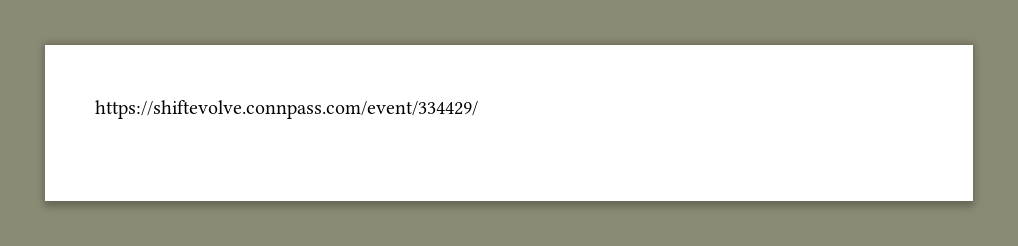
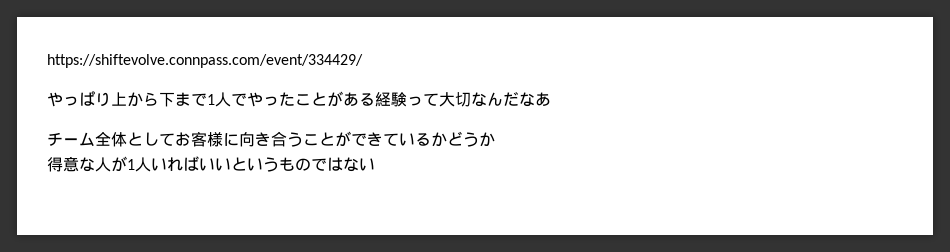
(478, 109) none -> [47,91,551,107] [47,131,495,147] [47,156,375,172] // やっぱり上から下まで1人でやったことがある経験って大切なんだなあ // チーム全体としてお客様に向き合うことができているかどうか // 得意な人が1人いればいいというものではない

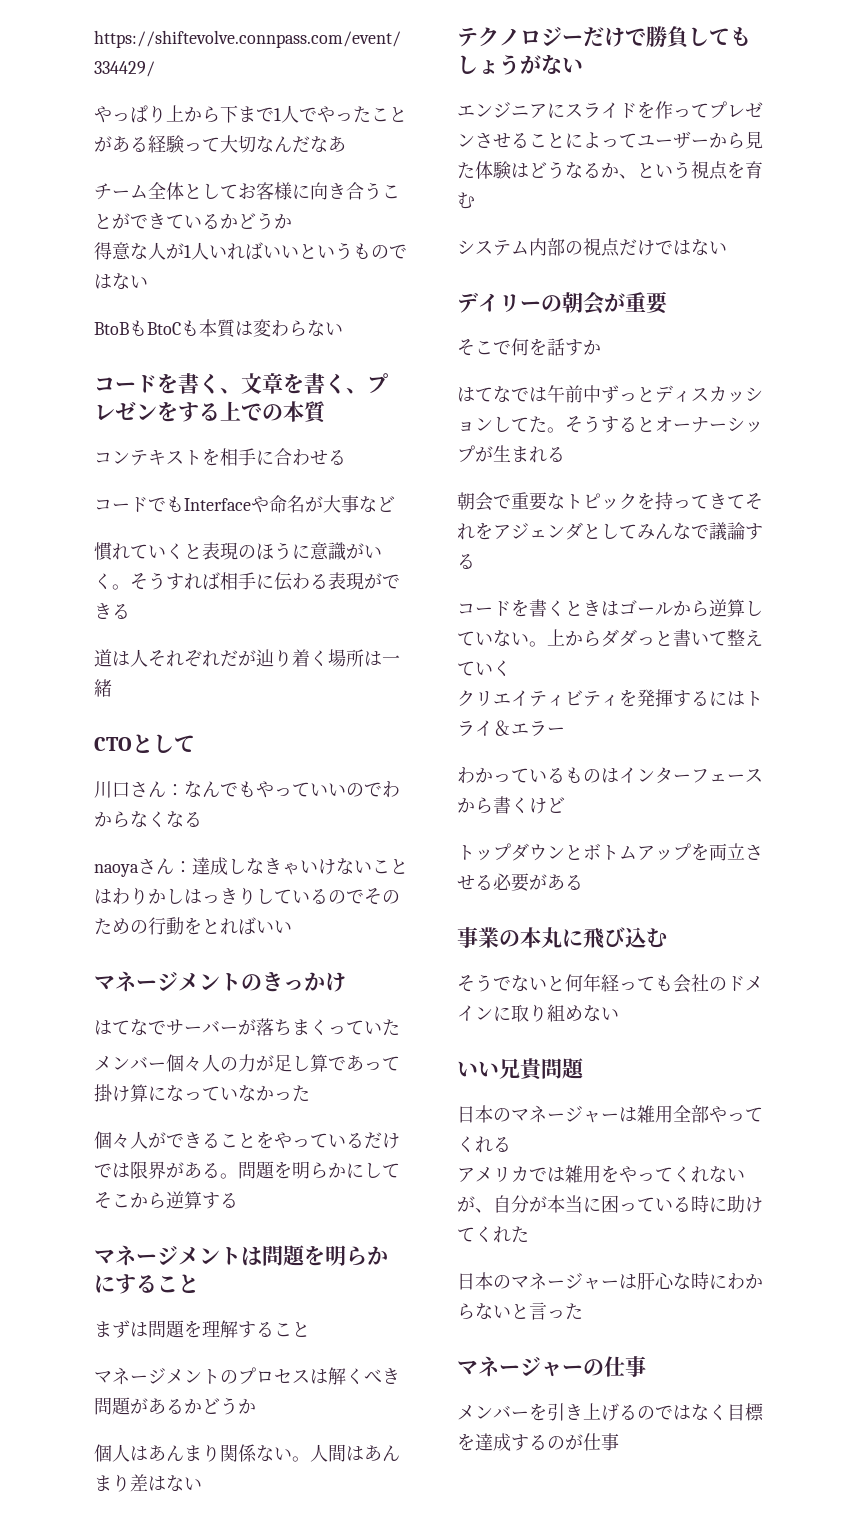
(375, 164) none -> [94,319,343,338] [94,373,388,394] [94,401,328,424] [94,448,346,466] [94,495,395,513] [94,542,382,561] [94,572,400,591] [94,603,130,619] [94,649,400,667] [94,679,112,697] [94,734,195,753] [94,781,400,798] [94,811,202,828] [94,857,408,877] [94,887,400,905] [94,917,292,935] [94,971,346,992] [94,1018,400,1036] [94,1054,400,1072] [94,1084,310,1102] [94,1131,400,1149] [94,1161,400,1179] [94,1191,238,1209] [94,1245,388,1266] [94,1274,199,1294] [94,1320,310,1338] [94,1367,400,1385] [94,1397,256,1415] [94,1444,400,1462] [94,1474,202,1492] [457,26,751,49] [457,54,583,75] [457,101,763,119] [457,131,763,149] [457,161,763,180] [457,192,475,209] [457,238,727,257] [457,291,668,315] [457,338,601,356] [457,385,763,403] [457,415,763,433] [457,445,565,463] [457,492,763,511] [457,522,763,541] [457,554,475,569] [457,599,763,617] [457,629,763,647] [457,660,511,676] [457,689,763,707] [457,720,565,737] [457,767,763,784] [457,796,565,814] [457,843,763,861] [457,873,583,892] [457,927,667,949] [457,973,763,993] [457,1004,619,1022] [457,1058,585,1081] [457,1105,763,1123] [457,1136,511,1153] [457,1165,745,1183] [457,1195,763,1213] [457,1226,529,1243] [457,1272,763,1290] [457,1302,583,1320] [457,1356,646,1377] [457,1403,764,1421] [457,1433,619,1451] // BtoBもBtoCも本質は変わらない // コードを書く、文章を書く、プレゼンをする上での本質 // コンテキストを相手に合わせる // コードでもInterfaceや命名が大事など // 慣れていくと表現のほうに意識がいく。そうすれば相手に伝わる表現ができる // 道は人それぞれだが辿り着く場所は一緒 // CTOとして // 川口さん：なんでもやっていいのでわからなくなる // naoyaさん：達成しなきゃいけないことはわりかしはっきりしているのでそのための行動をとればいい // マネージメントのきっかけ // はてなでサーバーが落ちまくっていた // メンバー個々人の力が足し算であって掛け算になっていなかった // 個々人ができることをやっているだけでは限界がある。問題を明らかにしてそこから逆算する // マネージメントは問題を明らかにすること // まずは問題を理解すること // マネージメントのプロセスは解くべき問題があるかどうか // 個人はあんまり関係ない。人間はあんまり差はない // テクノロジーだけで勝負してもしょうがない // エンジニアにスライドを作ってプレゼンさせることによってユーザーから見た体験はどうなるか、という視点を育む // システム内部の視点だけではない // デイリーの朝会が重要 // そこで何を話すか // はてなでは午前中ずっとディスカッションしてた。そうするとオーナーシップが生まれる // 朝会で重要なトピックを持ってきてそれをアジェンダとしてみんなで議論する // コードを書くときはゴールから逆算していない。上からダダっと書いて整えていく // クリエイティビティを発揮するにはトライ＆エラー // わかっているものはインターフェースから書くけど // トップダウンとボトムアップを両立させる必要がある // 事業の本丸に飛び込む // そうでないと何年経っても会社のドメインに取り組めない // いい兄貴問題 // 日本のマネージャーは雑用全部やってくれる // アメリカでは雑用をやってくれないが、自分が本当に困っている時に助けてくれた // 日本のマネージャーは肝心な時にわからないと言った // マネージャーの仕事 // メンバーを引き上げるのではなく目標を達成するのが仕事

